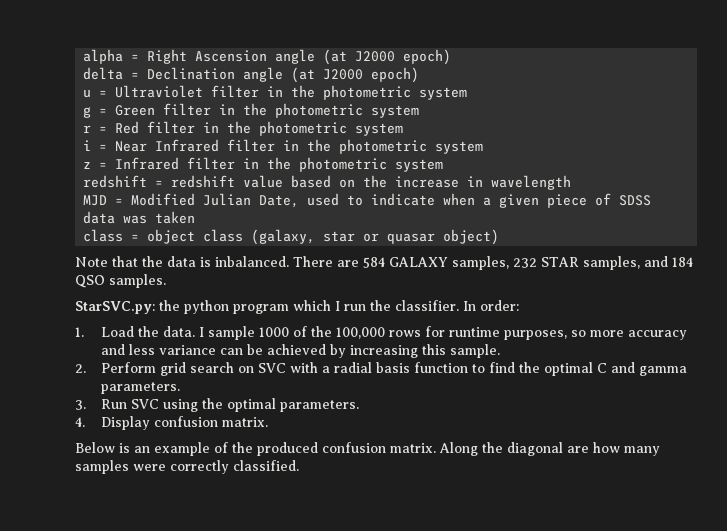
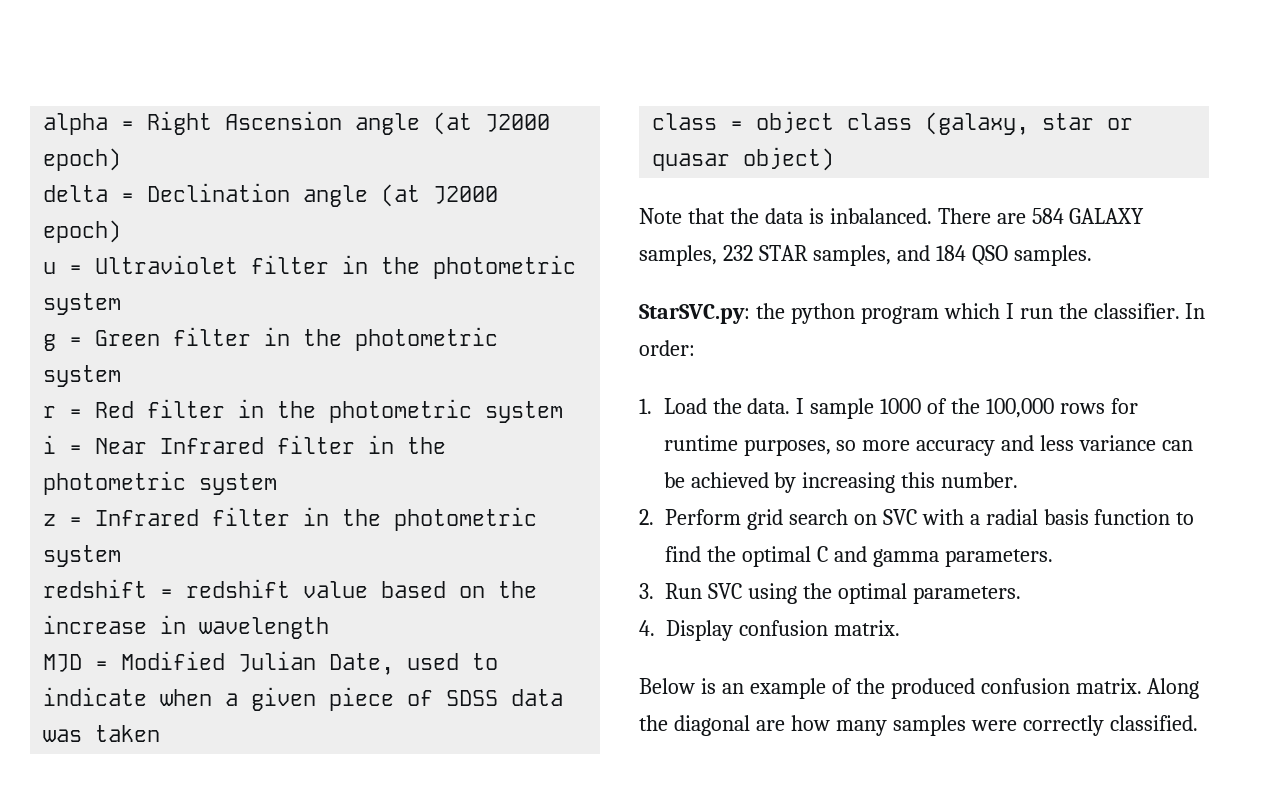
[450,344,501,358] sample. -> [941,472,1019,488] number.

